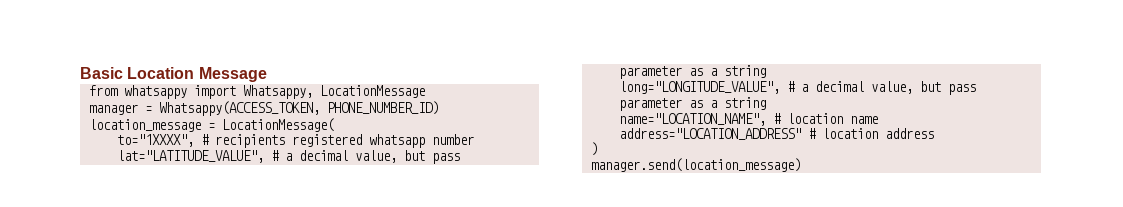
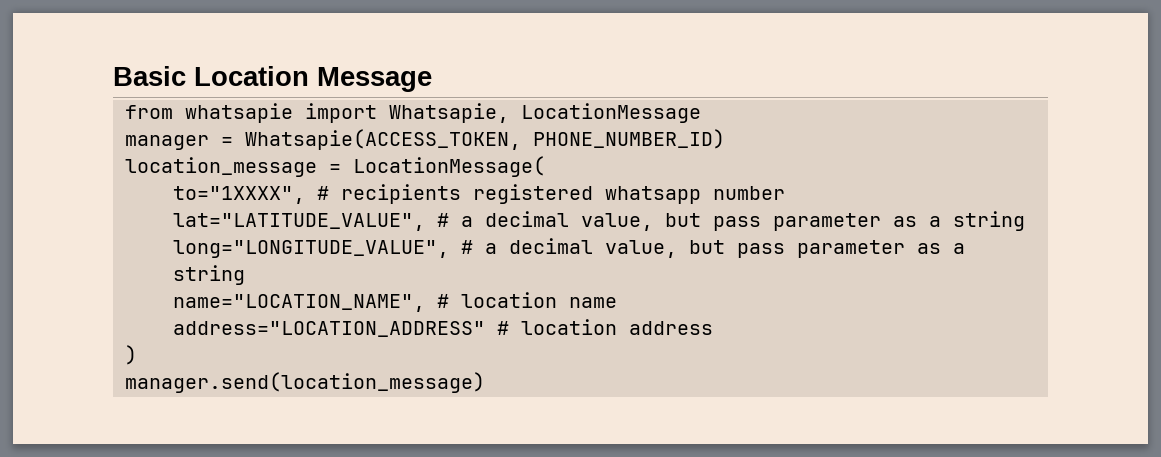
[124,85,314,99] whatsappy import Whatsappy, -> [185,103,510,123] whatsapie import Whatsapie,
[159,101,321,116] Whatsappy(ACCESS_TOKEN, -> [245,129,522,150] Whatsapie(ACCESS_TOKEN,

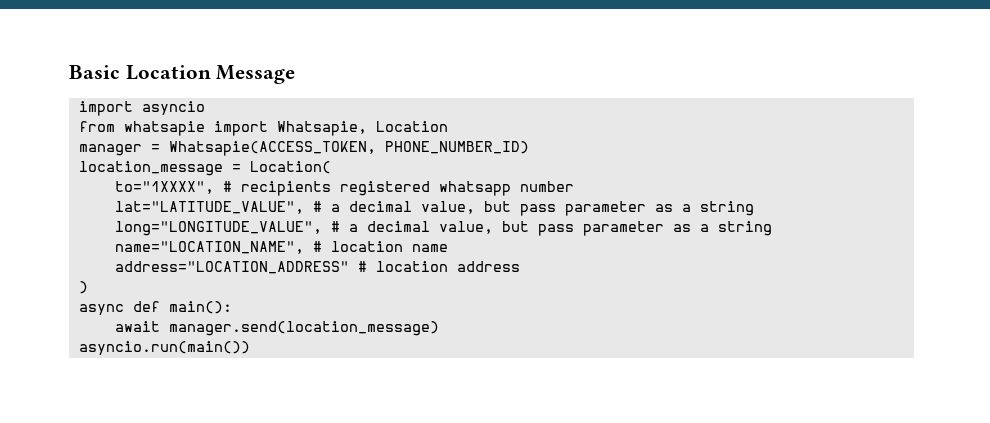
(432, 79) none -> [78,101,205,116] // import asyncio
[521,103,702,123] LocationMessage -> [375,121,448,132] Location
[353,156,546,177] LocationMessage( -> [249,161,331,174] Location(
(138, 355) none -> [78,301,232,315] [114,321,160,332] async def main(): // await
(486, 382) none -> [78,341,250,355] // asyncio.run(main())

